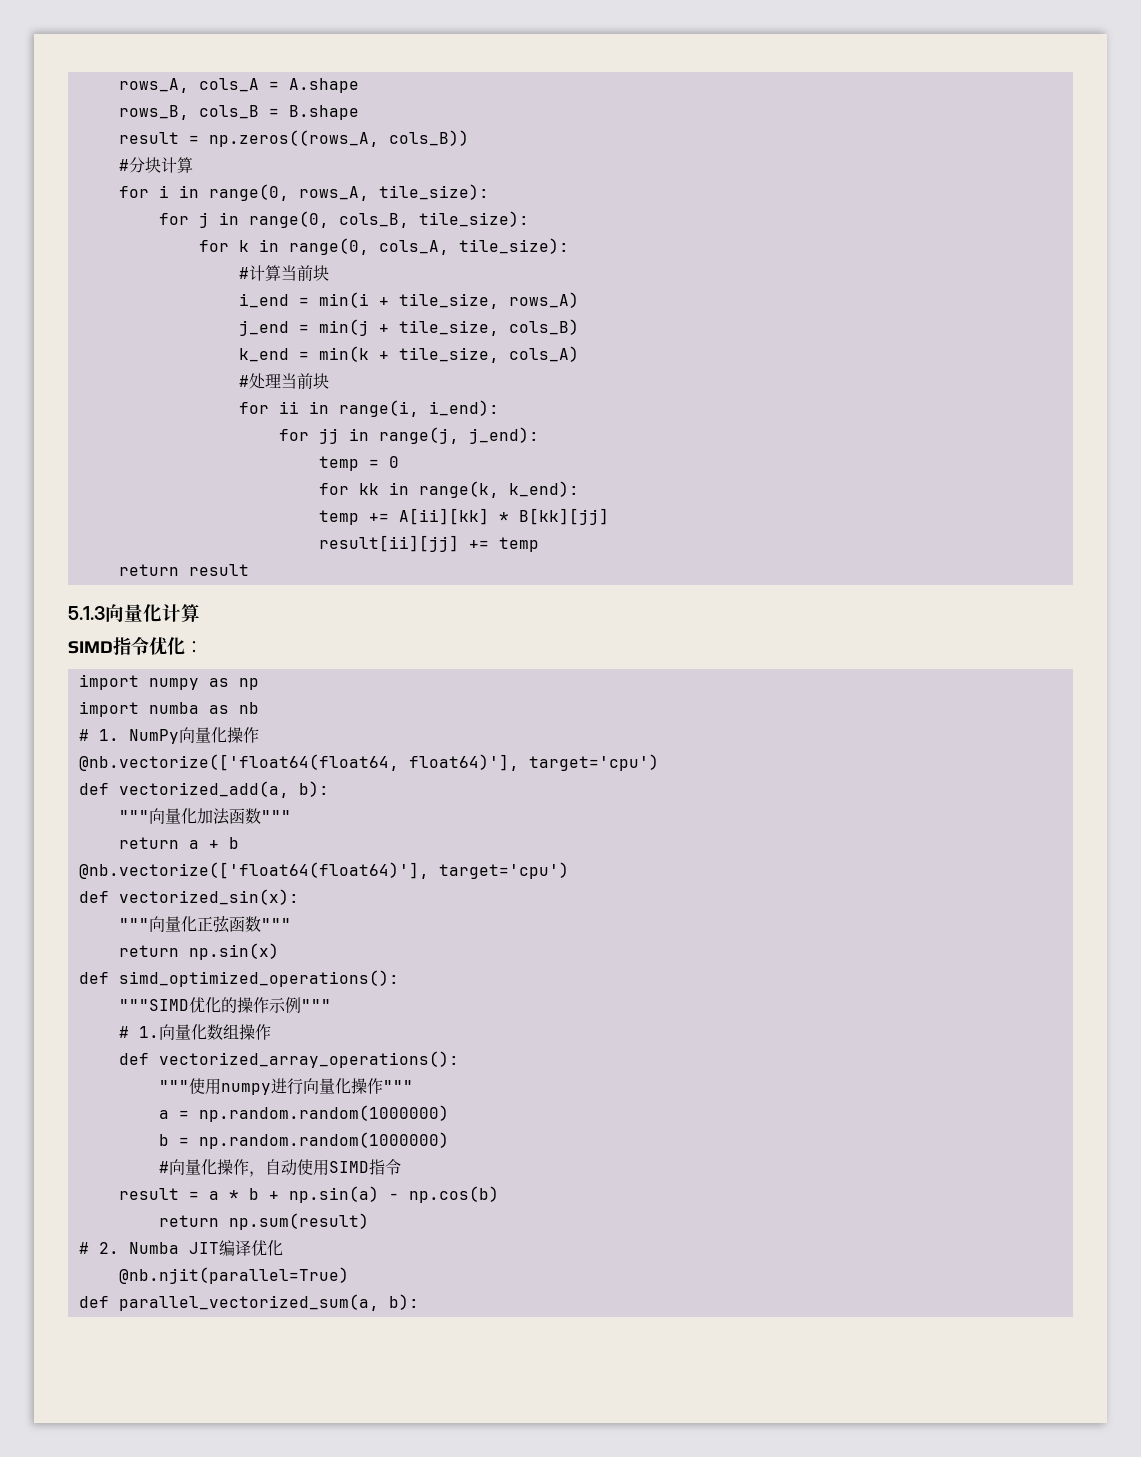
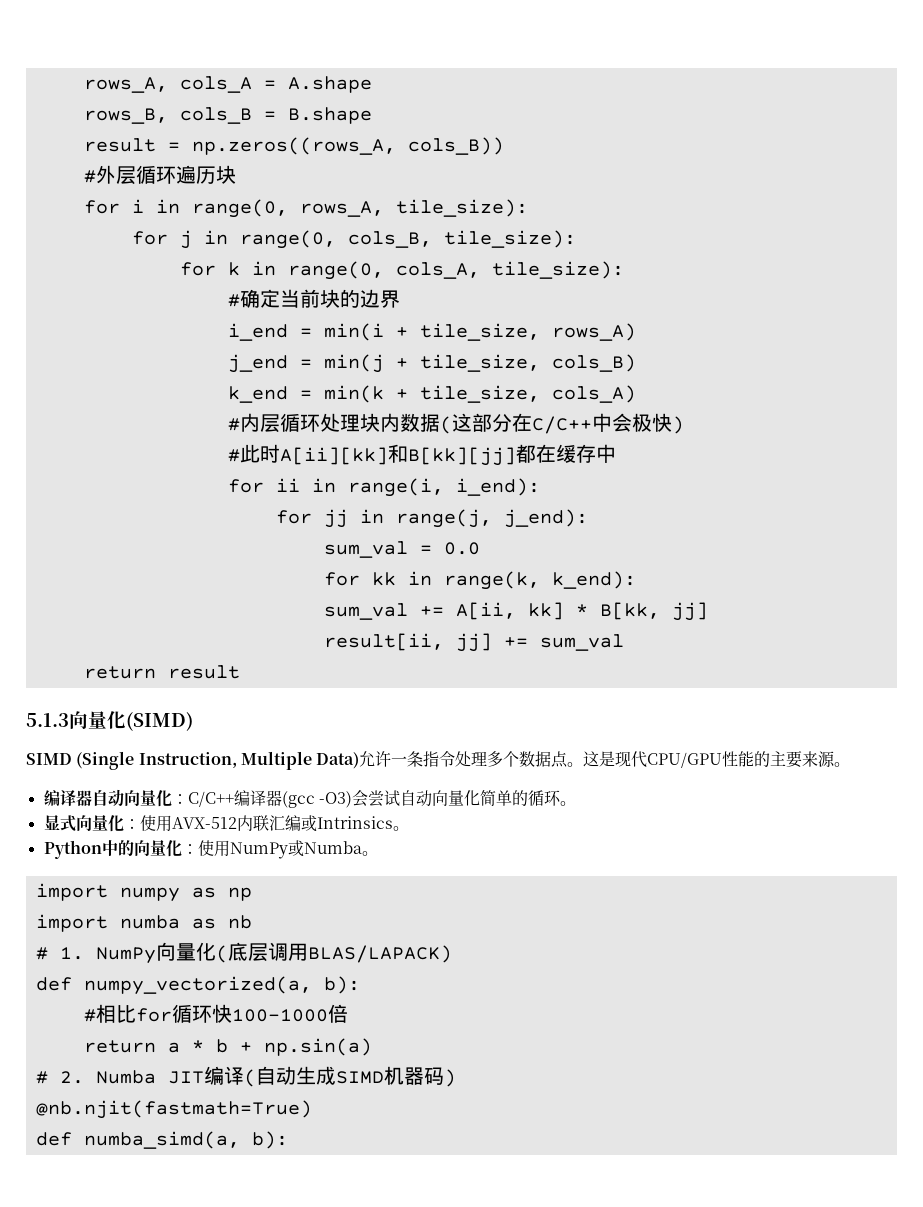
[128,157,193,173] 分块计算 -> [95,165,236,185] 外层循环遍历块
[248,265,329,281] 计算当前块 -> [239,289,400,308] 确定当前块的边界
[248,373,329,389] 处理当前块 -> [239,413,684,434] [227,444,616,466] 内层循环处理块内数据(这部分在C/C++中会极快) // #此时A[ii][kk]和B[kk][jj]都在缓存中
[318,456,399,471] temp = 0 -> [323,541,480,558] sum_val = 0.0
[318,508,609,525] [318,535,539,552] temp += A[ii][kk] * B[kk][jj] // result[ii][jj] += temp -> [323,602,708,621] [323,633,624,652] sum_val += A[ii, kk] * B[kk, jj] // result[ii, jj] += sum_val
[162,604,200,622] [68,637,203,655] 计算 // SIMD指令优化： -> [126,712,193,731] [26,751,851,770] [43,789,576,808] [43,815,409,832] [43,840,378,859] (SIMD) // SIMD (Single Instruction, Multiple Data)允许一条指令处理多个数据点。这是现代CPU/GPU性能的主要来源。 // 编译器自动向量化：C/C++编译器(gcc -O3)会尝试自动向量化简单的循环。 // 显式向量化：使用AVX-512内联汇编或Intrinsics。 // Python中的向量化：使用NumPy或Numba。
[226,727,259,743] [78,754,659,771] [78,781,289,798] 操作 // @nb.vectorize(['float64(float64, float64)'], target='cpu') // def vectorized_add(a, -> [215,942,452,963] [35,976,312,995] (底层调用BLAS/LAPACK) // def numpy_vectorized(a,
[118,808,291,825] [118,837,239,849] [78,862,569,879] [78,889,299,905] [118,915,291,933] [118,943,279,960] [78,970,399,987] [118,997,331,1013] [118,1024,271,1040] [118,1051,459,1068] [158,1078,413,1095] [158,1105,449,1122] [158,1132,449,1149] [158,1159,401,1177] [118,1188,199,1200] """向量化加法函数""" // return a + b // @nb.vectorize(['float64(float64)'], target='cpu') // def vectorized_sin(x): // """向量化正弦函数""" // return np.sin(x) // def simd_optimized_operations(): // """SIMD优化的操作示例""" // # 1.向量化数组操作 // def vectorized_array_operations(): // """使用numpy进行向量化操作""" // a = np.random.random(1000000) // b = np.random.random(1000000) // #向量化操作，自动使用SIMD指令 // result = -> [83,1004,348,1023] [83,1040,156,1053] #相比for循环快100-1000倍 // return
[388,1186,499,1203] [158,1213,369,1230] - np.cos(b) // return np.sum(result) -> (372, 1047) none
[250,1240,283,1256] [118,1267,349,1284] [78,1294,379,1311] 优化 // @nb.njit(parallel=True) // def parallel_vectorized_sum(a, -> [243,1066,456,1087] [35,1100,312,1119] [35,1131,240,1149] (自动生成SIMD机器码) // @nb.njit(fastmath=True) // def numba_simd(a,

